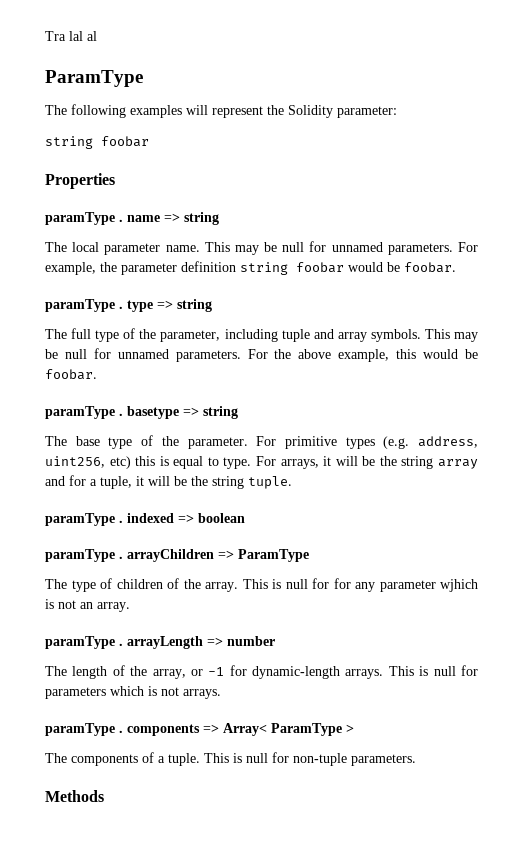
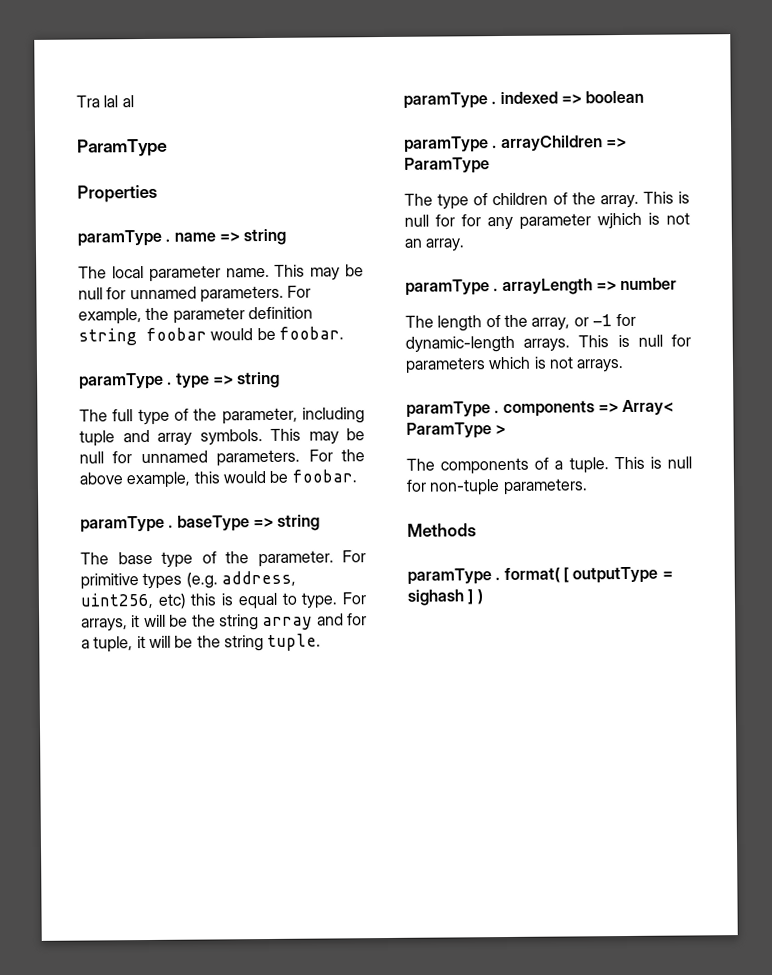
[45,104,397,118] [45,136,149,149] // The following examples will represent the Solidity parameter: // string foobar -> (168, 147) none
[127,406,179,419] basetype -> [176,515,250,532] baseType
(104, 796) none -> [407,566,673,585] [407,589,483,606] // paramType . format( [ outputType = sighash ] )

